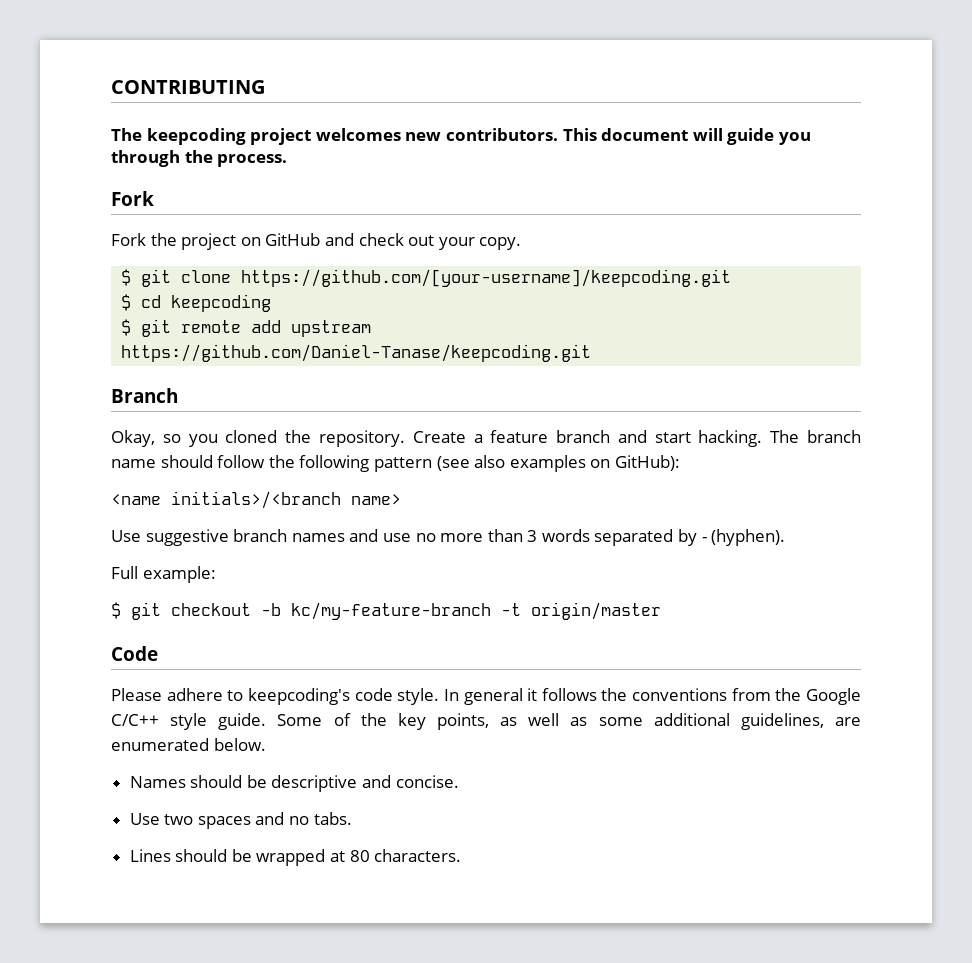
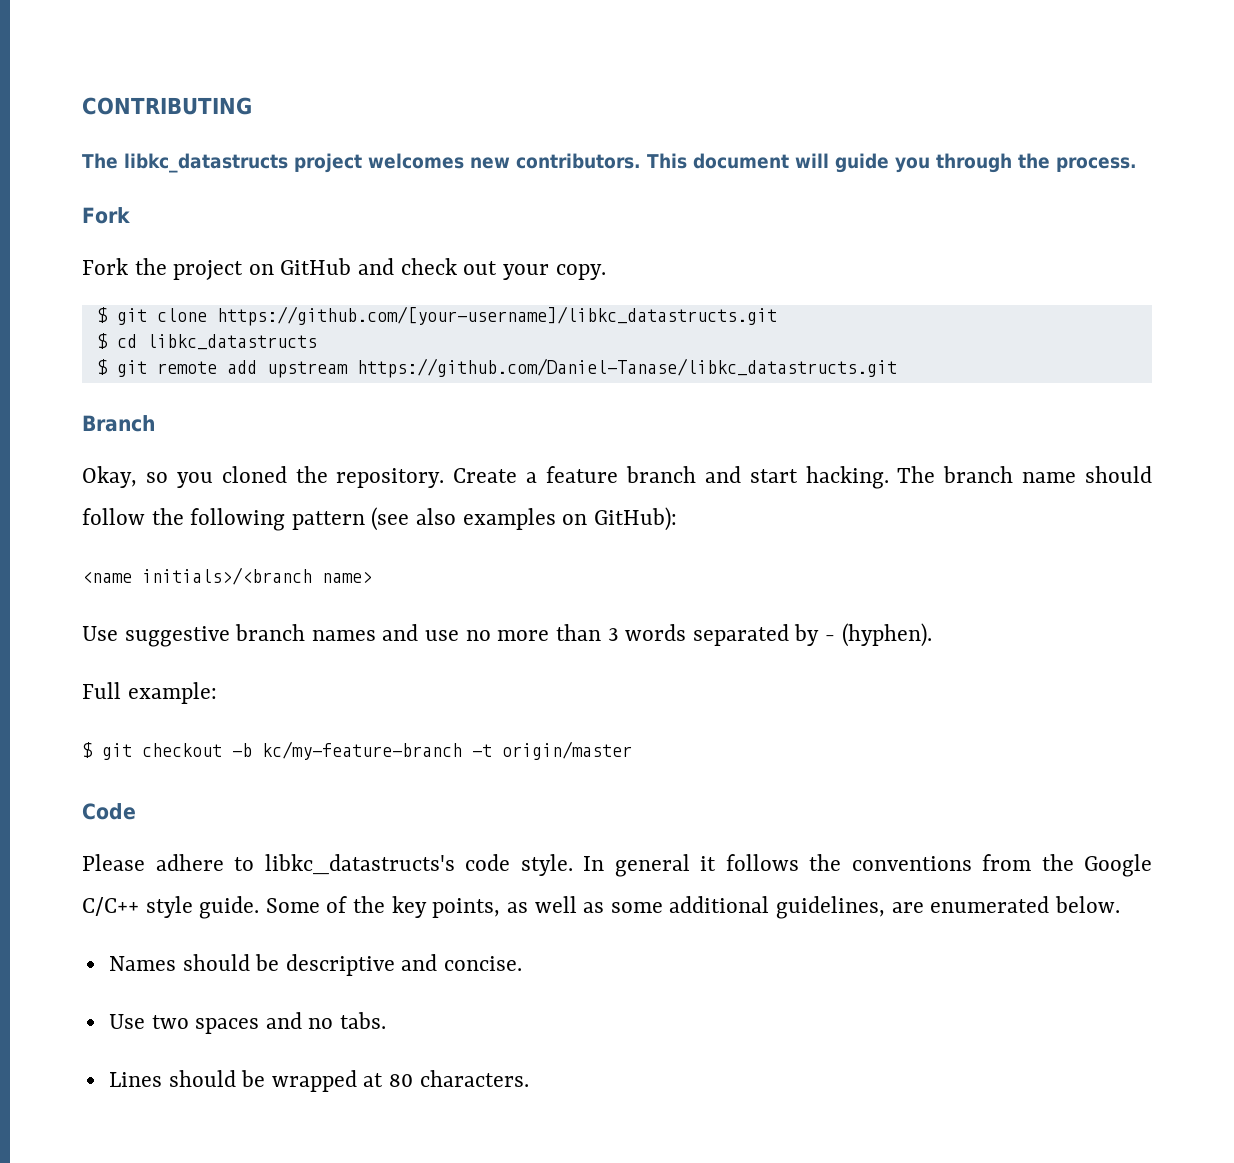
[146,128,246,145] keepcoding -> [124,153,288,173] libkc_datastructs
[241,269,732,287] https://github.com/[your-username]/keepcoding.git -> [216,306,777,326] https://github.com/[your-username]/libkc_datastructs.git
[171,294,272,312] keepcoding -> [146,334,317,350] libkc_datastructs
[121,344,592,362] https://github.com/Daniel-Tanase/keepcoding.git -> [356,358,897,378] https://github.com/Daniel-Tanase/libkc_datastructs.git
[247,688,350,705] keepcoding's -> [264,854,455,875] libkc_datastructs's

